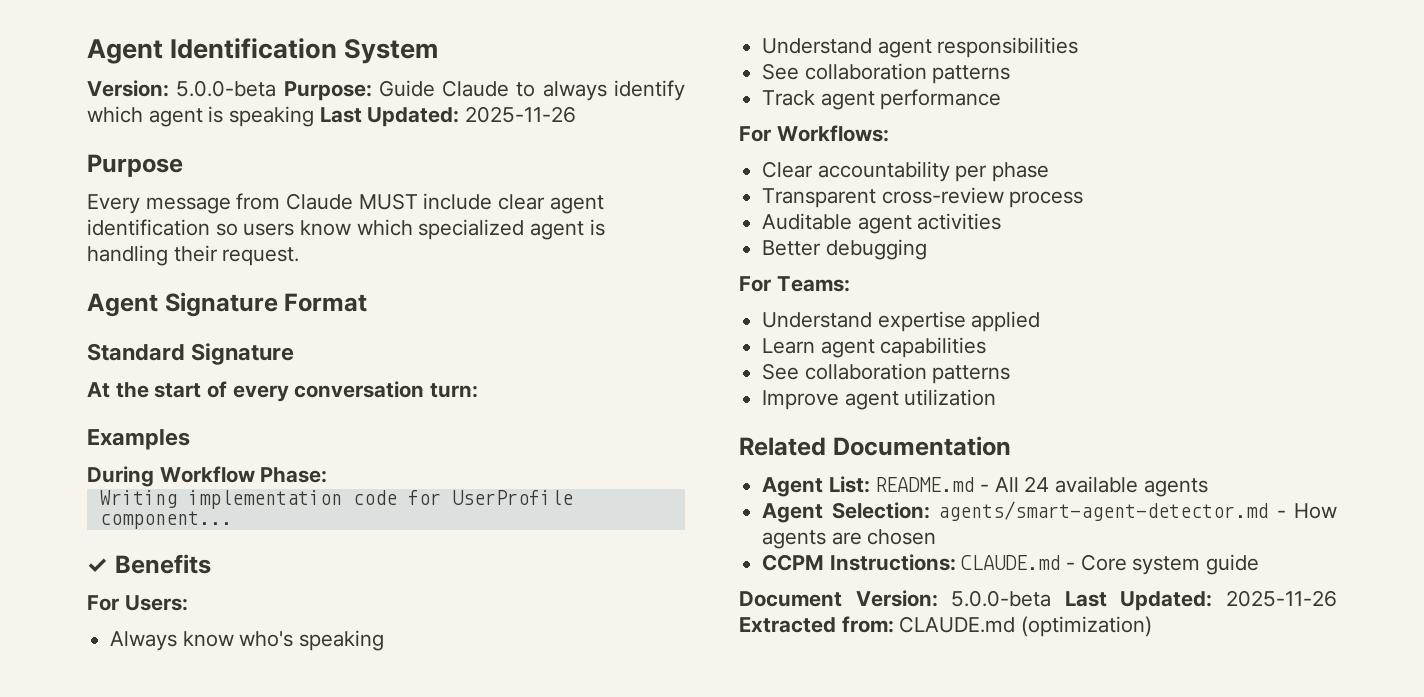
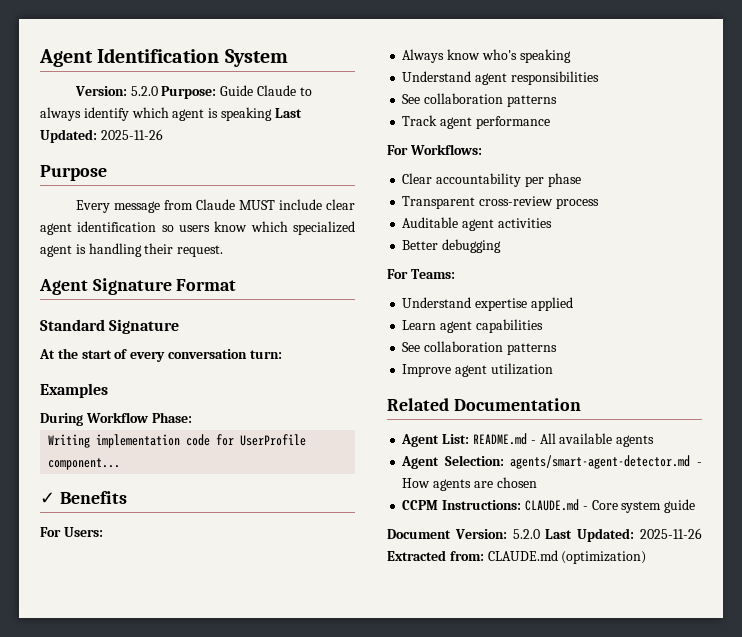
[176,80,277,97] 5.0.0-beta -> [130,86,158,96] 5.2.0
[1024,476,1050,492] 24 -> (556, 438) none
[951,590,1052,607] 5.0.0-beta -> [512,529,540,539] 5.2.0

